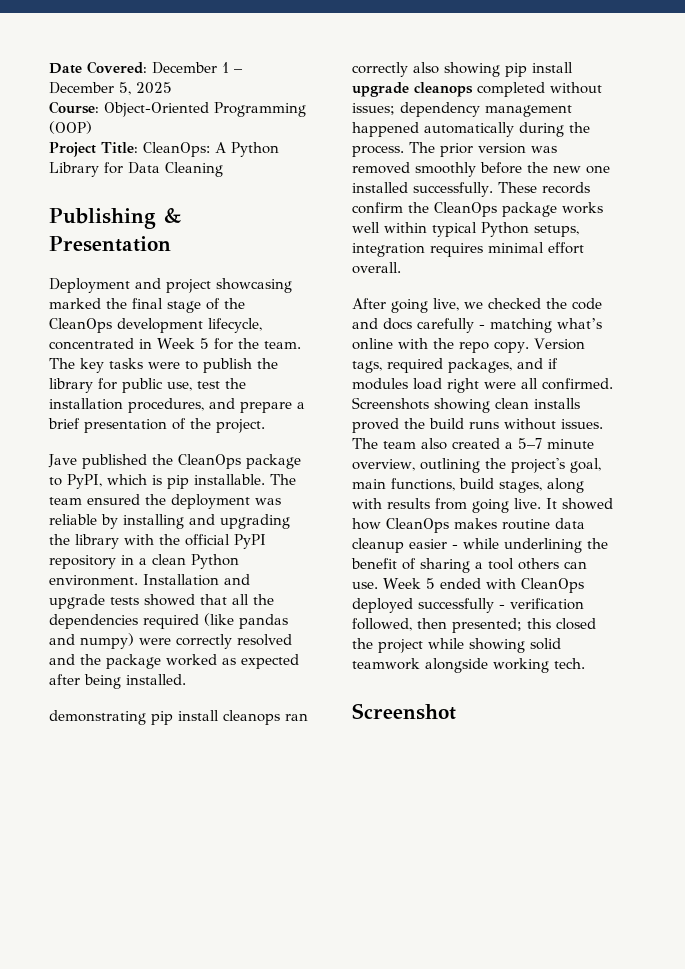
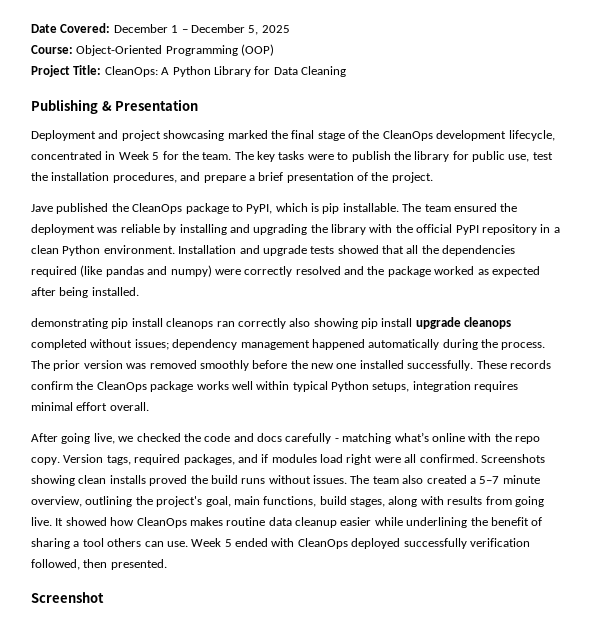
[452,544,458,549] - -> (372, 521) none
[499,604,505,609] - -> (467, 543) none
[452,618,596,633] [352,638,561,653] [352,658,585,673] presented; this closed the project while showing solid teamwork alongside working tech. -> [110,559,167,570] presented.

